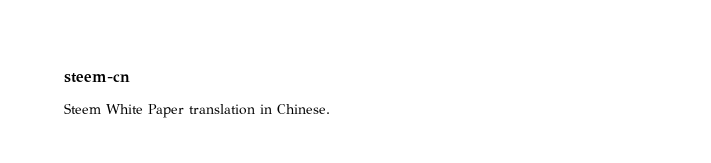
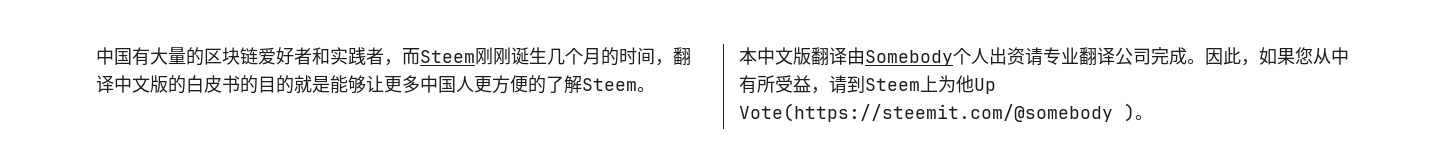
[64,73,130,83] [64,103,330,118] steem-cn // Steem White Paper translation in Chinese. -> [96,47,691,66] [96,75,655,94] [739,47,1349,66] [739,75,996,94] [739,103,1153,122] 中国有大量的区块链爱好者和实践者，而Steem刚刚诞生几个月的时间，翻译中文版的白皮书的目的就是能够让更多中国人更方便的了解Steem。 // 本中文版翻译由Somebody个人出资请专业翻译公司完成。因此，如果您从中有所受益，请到Steem上为他Up Vote(https://steemit.com/@somebody )。

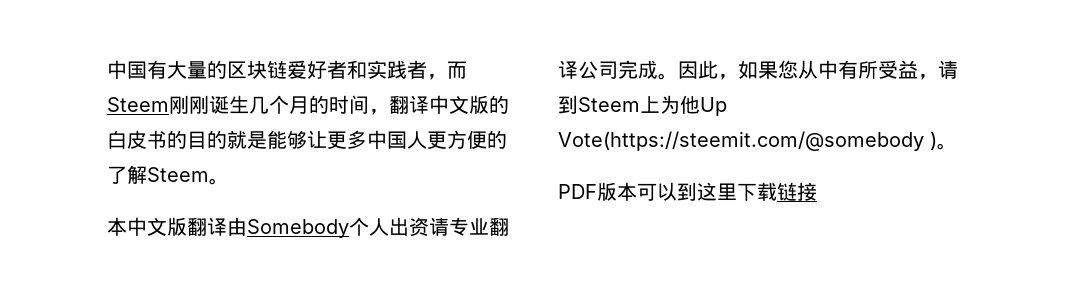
(1153, 117) none -> [558,182,817,201] // PDF版本可以到这里下载链接

